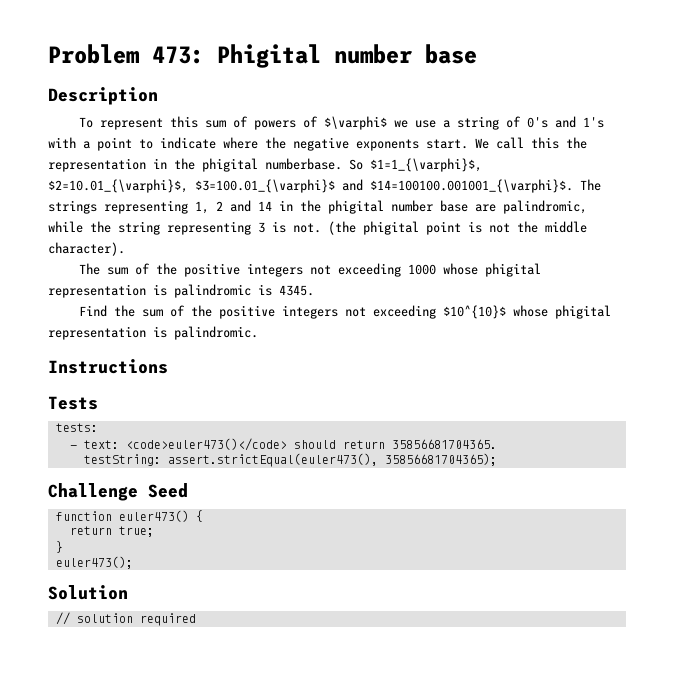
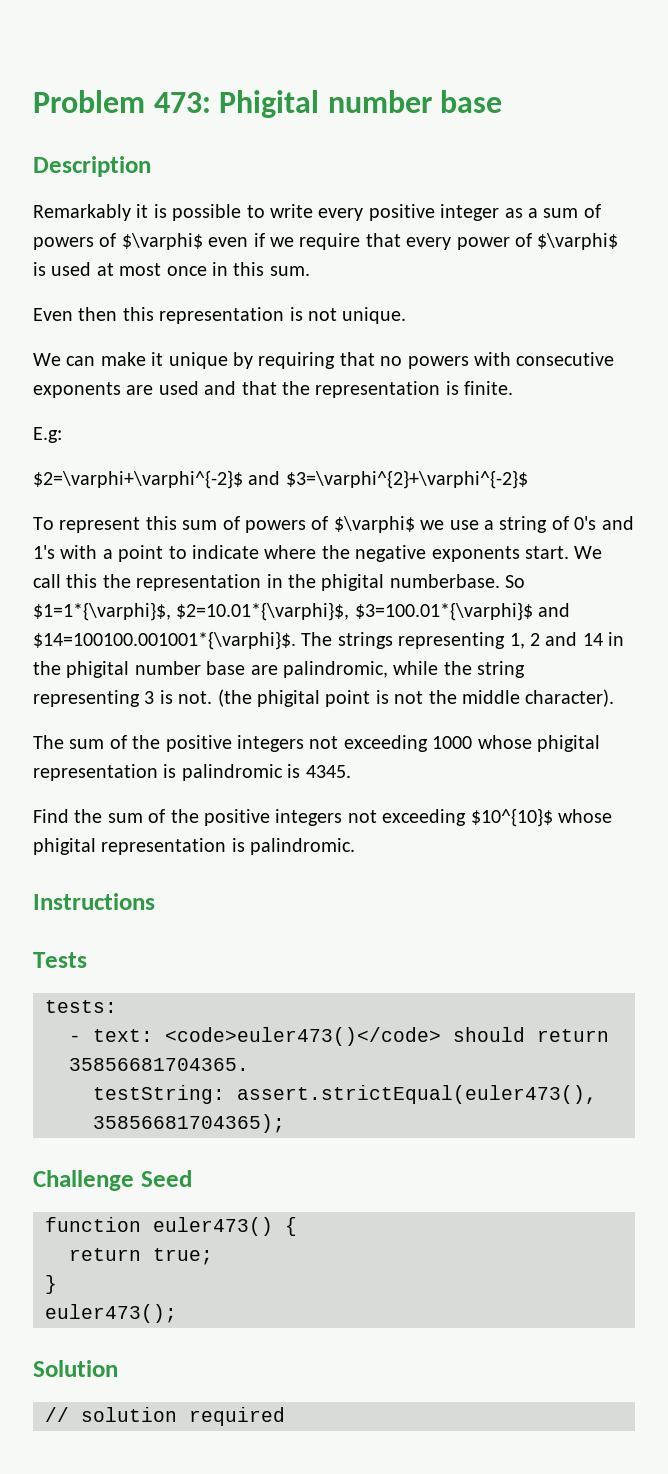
(158, 96) none -> [33,204,601,221] [33,233,619,250] [33,262,310,276] [33,307,407,324] [33,352,615,369] [33,381,514,398] [33,427,62,443] [33,470,528,489] // Remarkably it is possible to write every positive integer as a sum of powers of $\varphi$ even if we require that every power of $\varphi$ is used at most once in this sum. // Even then this representation is not unique. // We can make it unique by requiring that no powers with consecutive exponents are used and that the representation is finite. // E.g: // $2=\varphi+\varphi^{-2}$ and $3=\varphi^{2}+\varphi^{-2}$
[370,158,482,172] [48,179,573,193] $1=1_{\varphi}$, $2=10.01_{\varphi}$, $3=100.01_{\varphi}$ and $14=100100.001001_{\varphi}$. -> [33,602,571,621] [33,631,296,650] $1=1*{\varphi}$, $2=10.01*{\varphi}$, $3=100.01*{\varphi}$ and $14=100100.001001*{\varphi}$.

